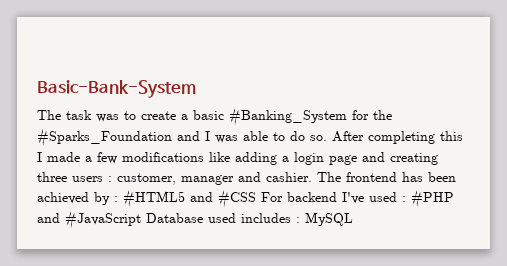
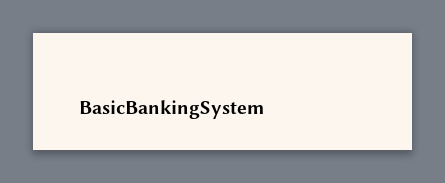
[37,80,196,98] [37,108,392,126] [37,129,463,147] [37,152,438,165] [37,172,456,185] [37,190,454,208] [37,211,353,229] Basic-Bank-System // The task was to create a basic #Banking_System for the #Sparks_Foundation and I was able to do so. After completing this I made a few modifications like adding a login page and creating three users : customer, manager and cashier. The frontend has been achieved by : #HTML5 and #CSS For backend I've used : #PHP and #JavaScript Database used includes : MySQL -> [79,100,264,119] BasicBankingSystem

